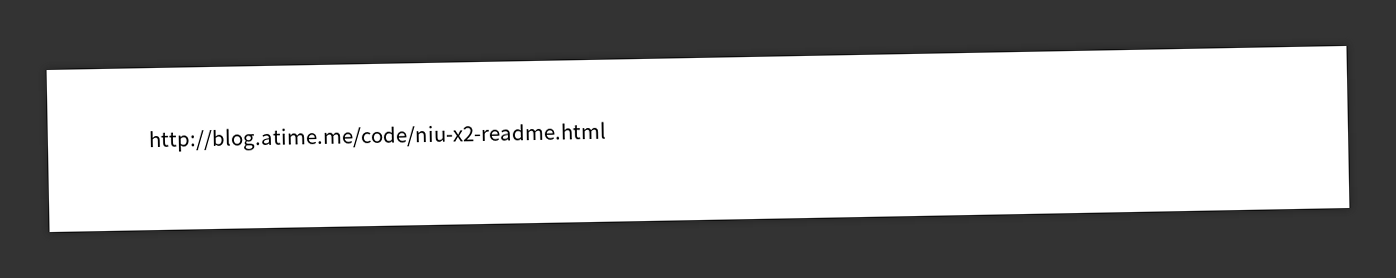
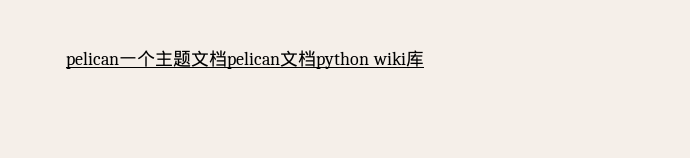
[148,121,607,153] http://blog.atime.me/code/niu-x2-readme.html -> [66,50,424,69] pelican一个主题文档pelican文档python wiki库

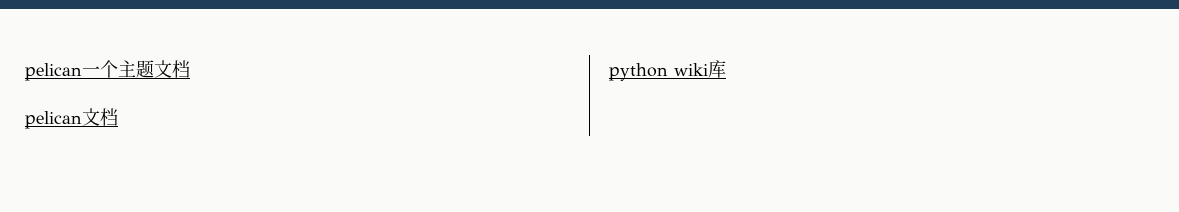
(227, 58) none -> (190, 69) //
(316, 58) none -> (118, 117) //

